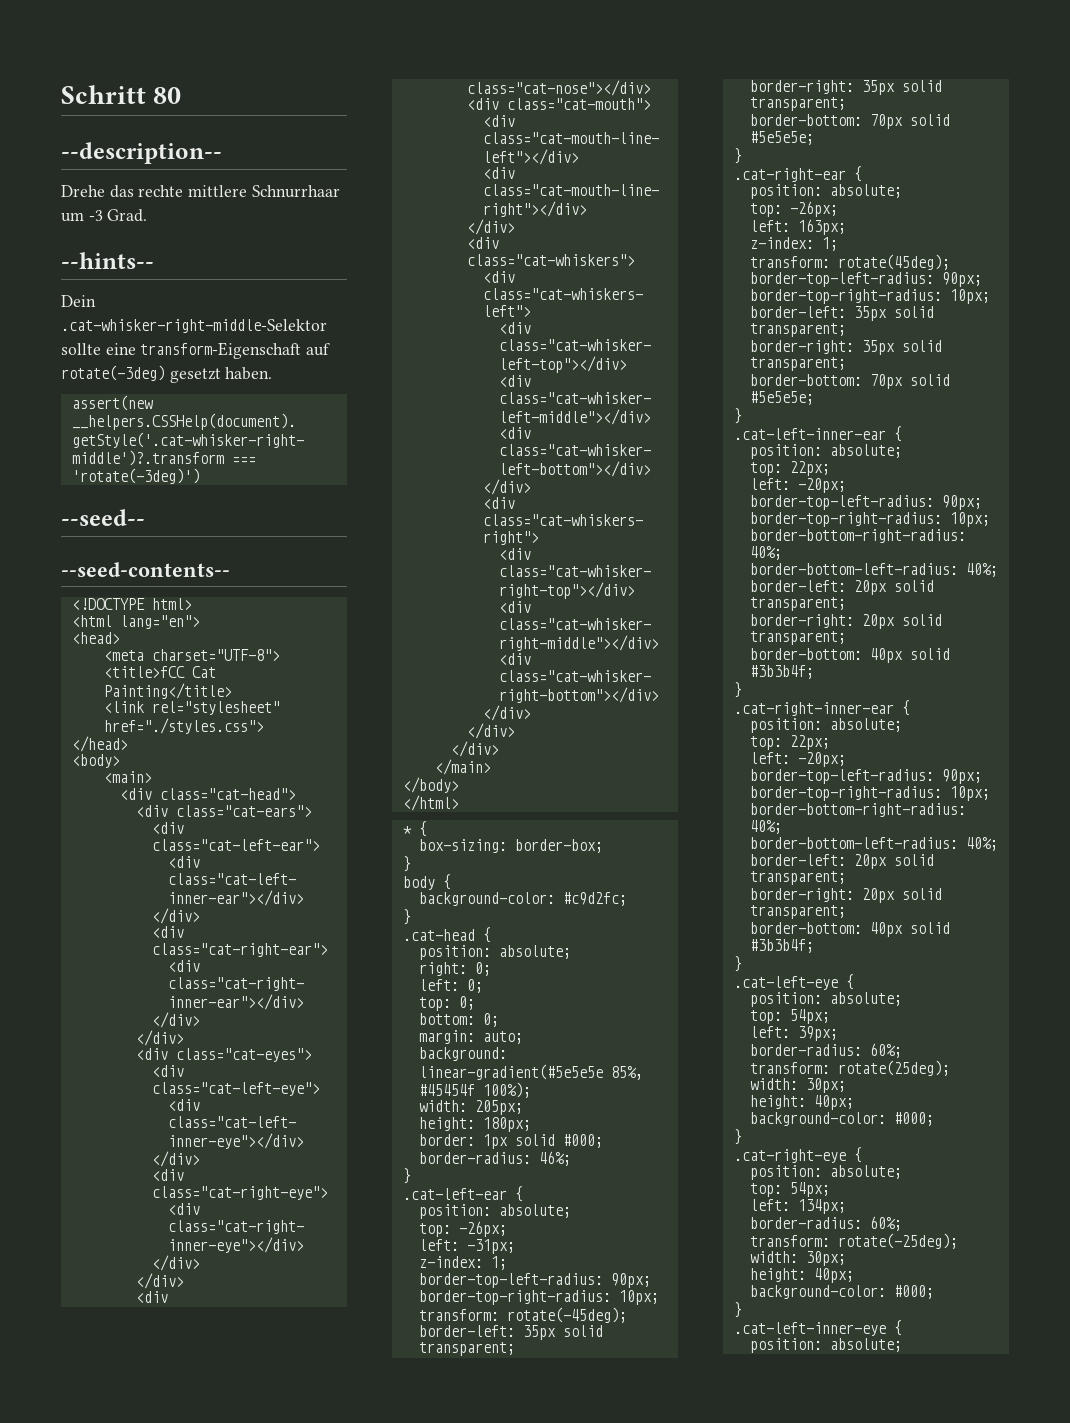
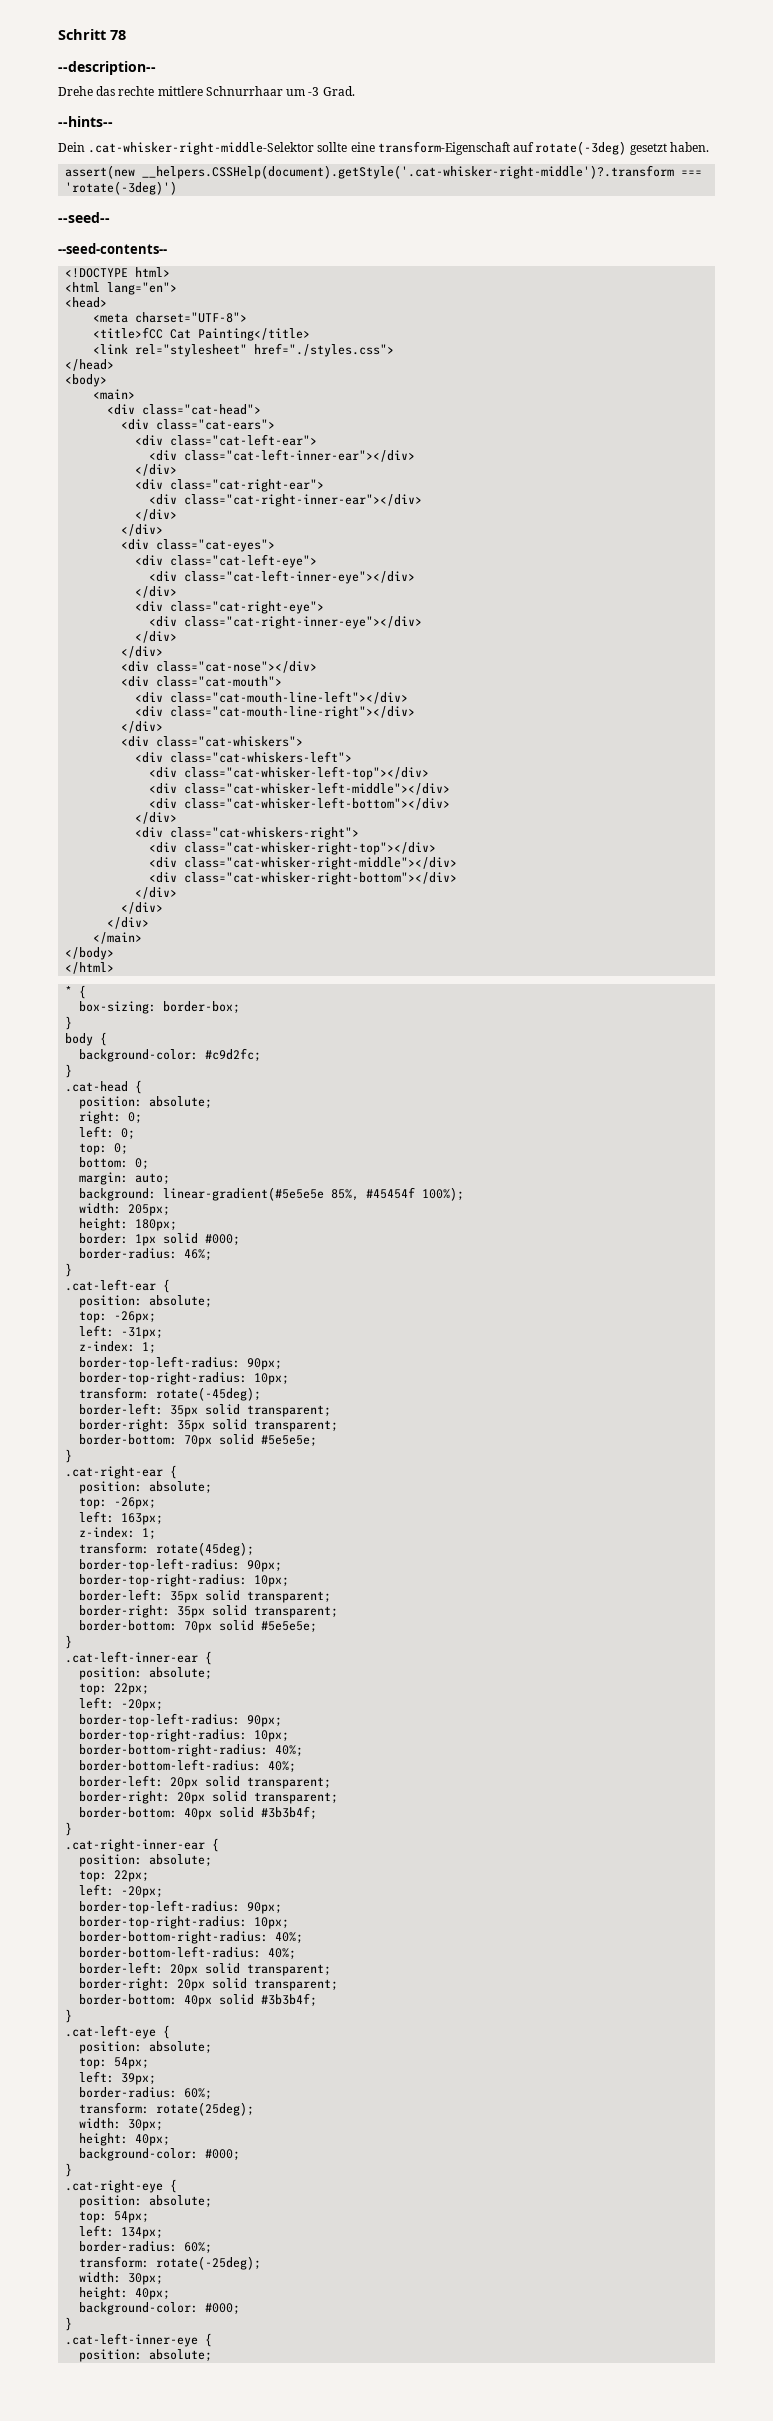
[153,87,182,104] 80 -> [110,30,126,40] 78

